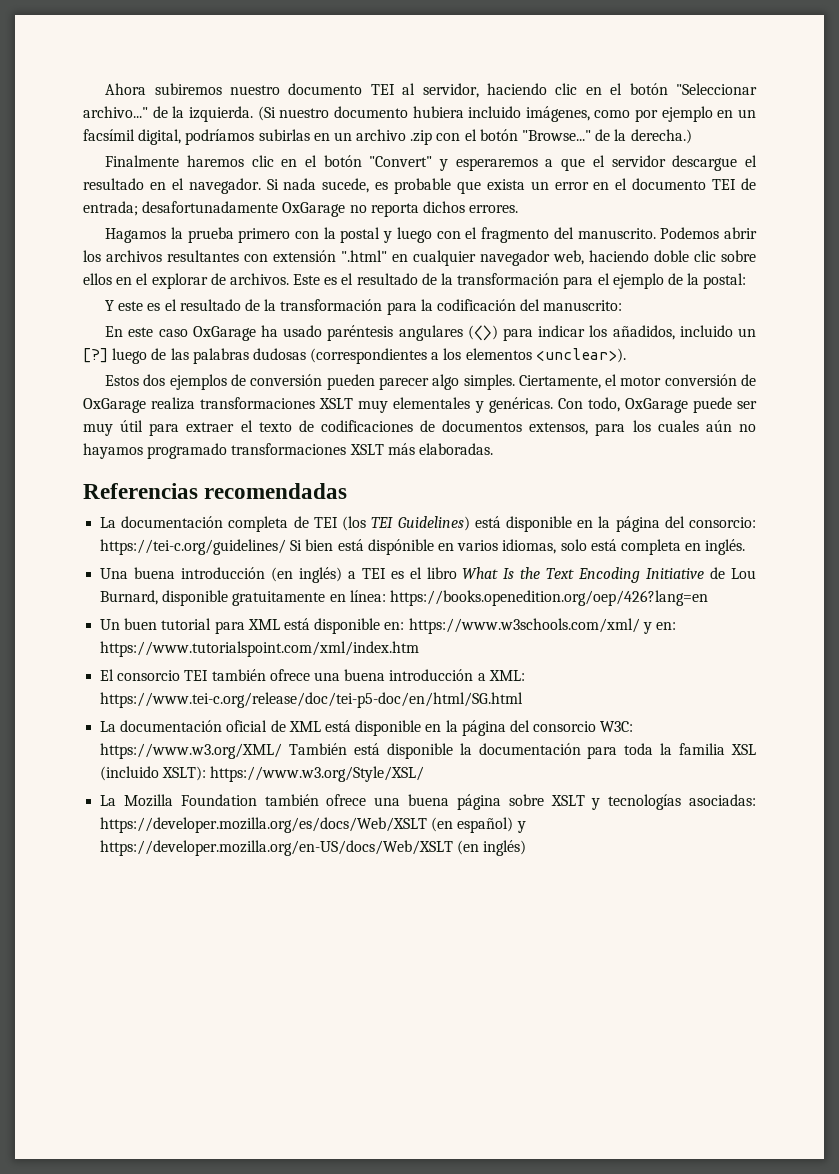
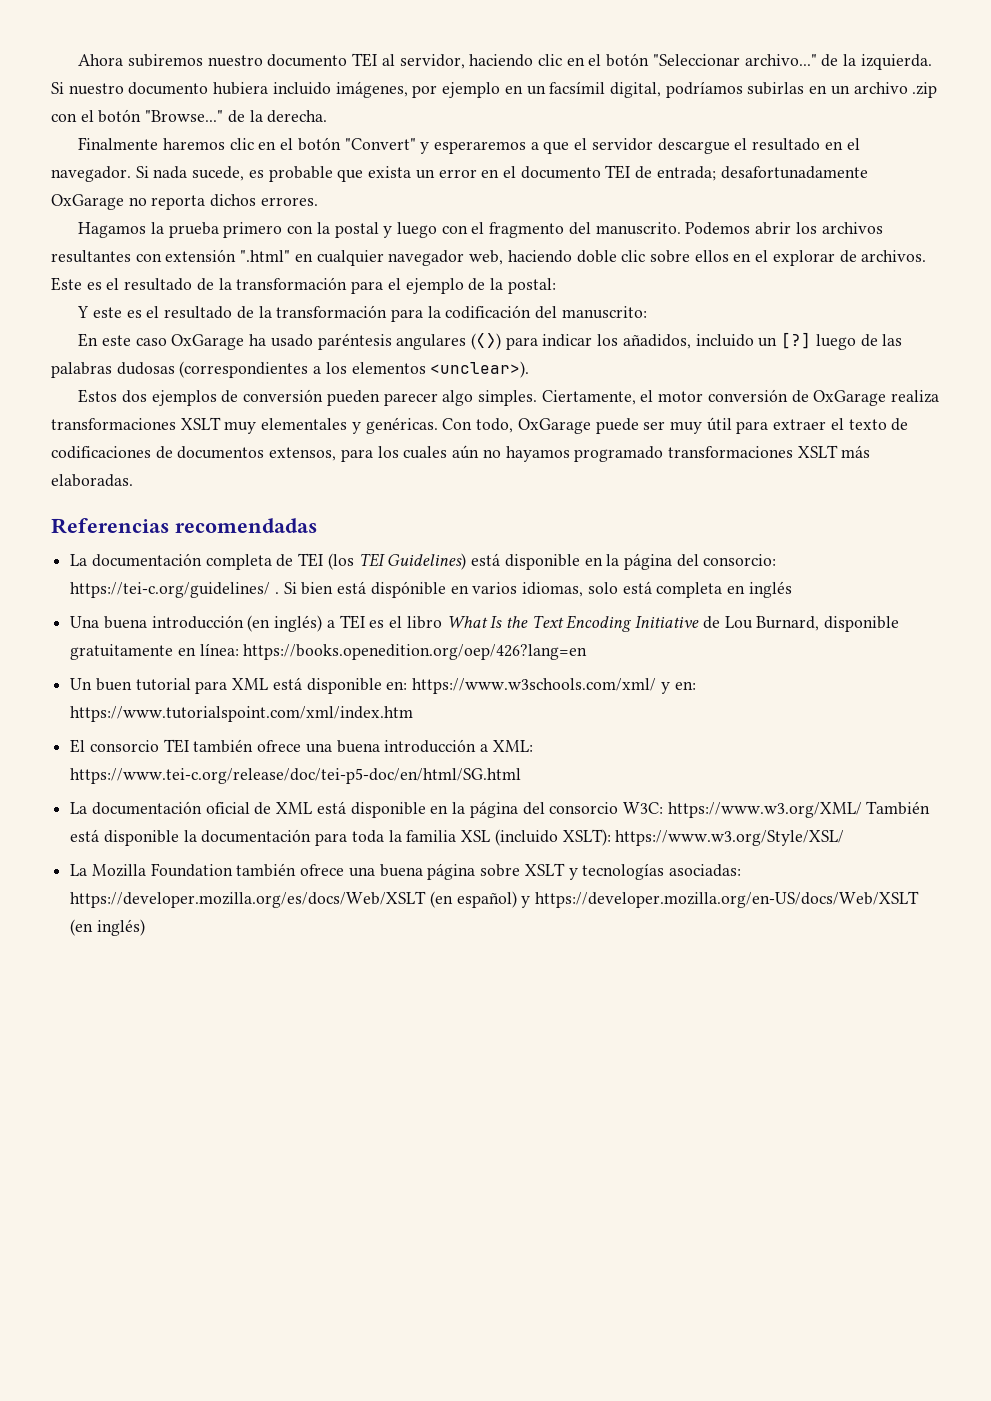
[257,106,276,121] (Si -> [51,82,64,94] Si
[594,110,631,118] como -> (408, 89) none
[630,129,692,144] derecha.) -> [267,110,328,123] derecha.
(287, 547) none -> [274,592,279,594] .
[705,539,746,555] inglés. -> [748,581,792,598] inglés

